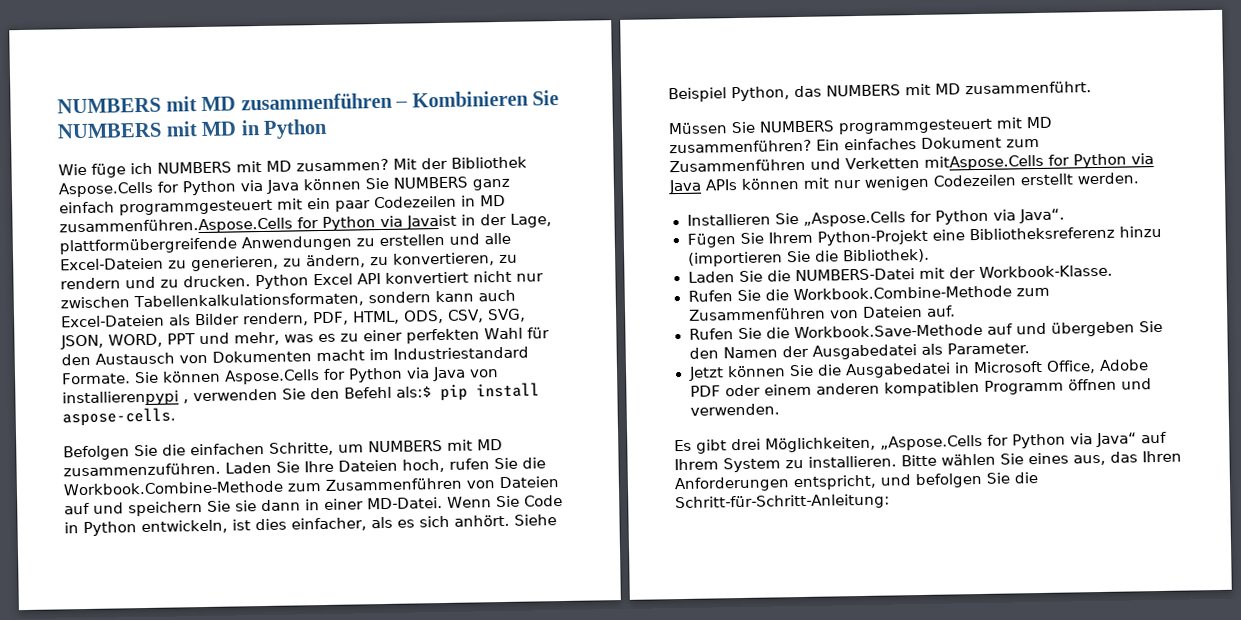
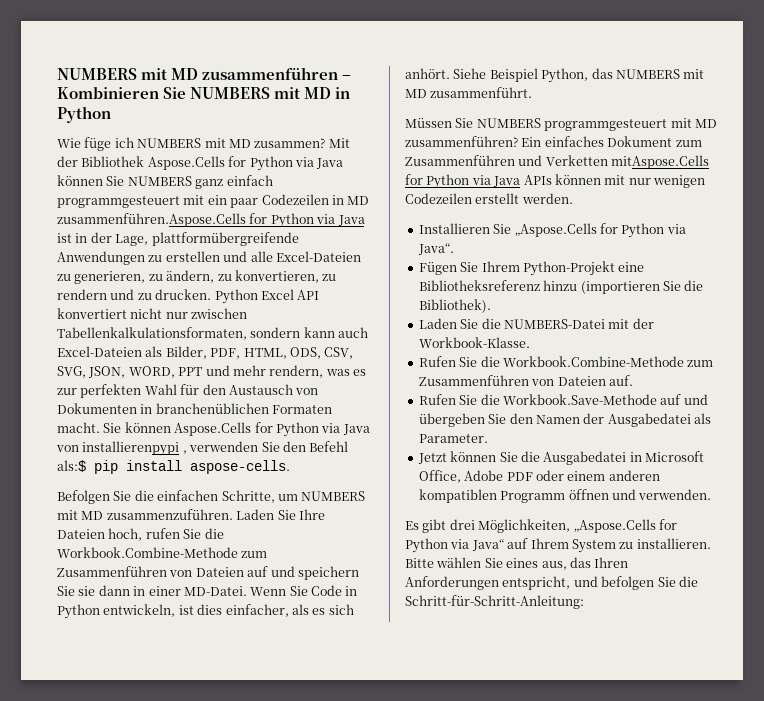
[406,214,457,230] Javaist -> [337,215,365,226] [57,233,72,243] Java ist
[195,312,309,327] Bilder rendern, -> [165,346,207,359] Bilder,
[234,329,403,346] mehr, was es zu einer -> [232,365,366,378] [57,388,77,395] mehr rendern, was es zur
[316,346,529,362] [61,372,131,385] macht im Industriestandard Formate. -> [140,403,333,414] [57,422,100,433] in branchenüblichen Formaten macht.

